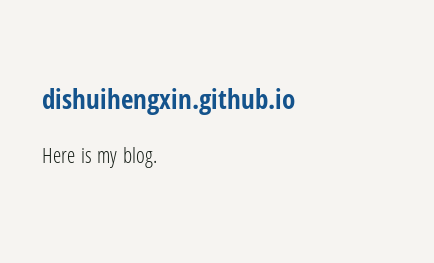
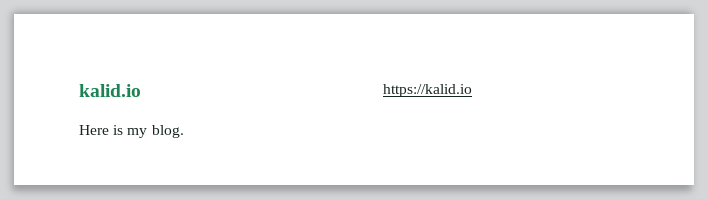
[42,88,295,115] dishuihengxin.github.io -> [79,84,141,97] kalid.io
(158, 157) none -> [383,84,472,97] // https://kalid.io

